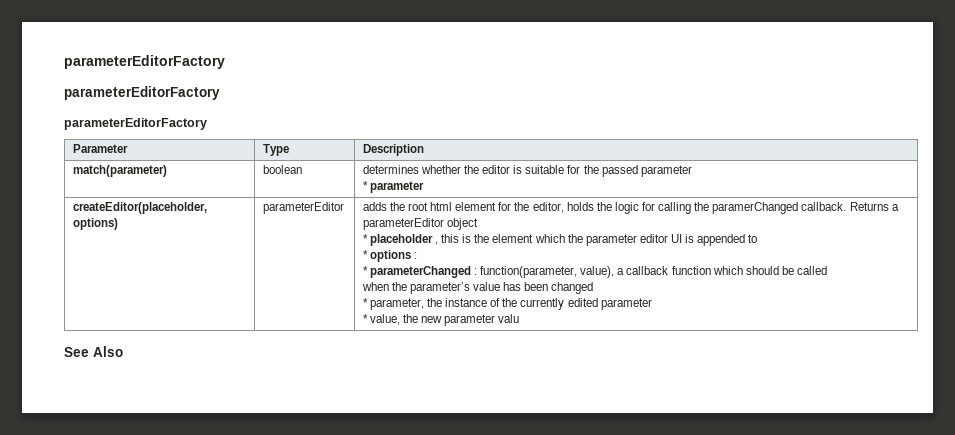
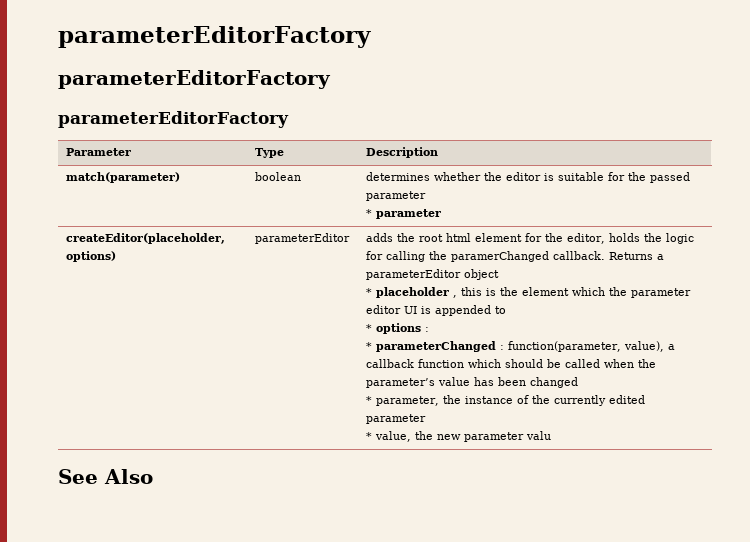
(828, 270) // -> (600, 363) none

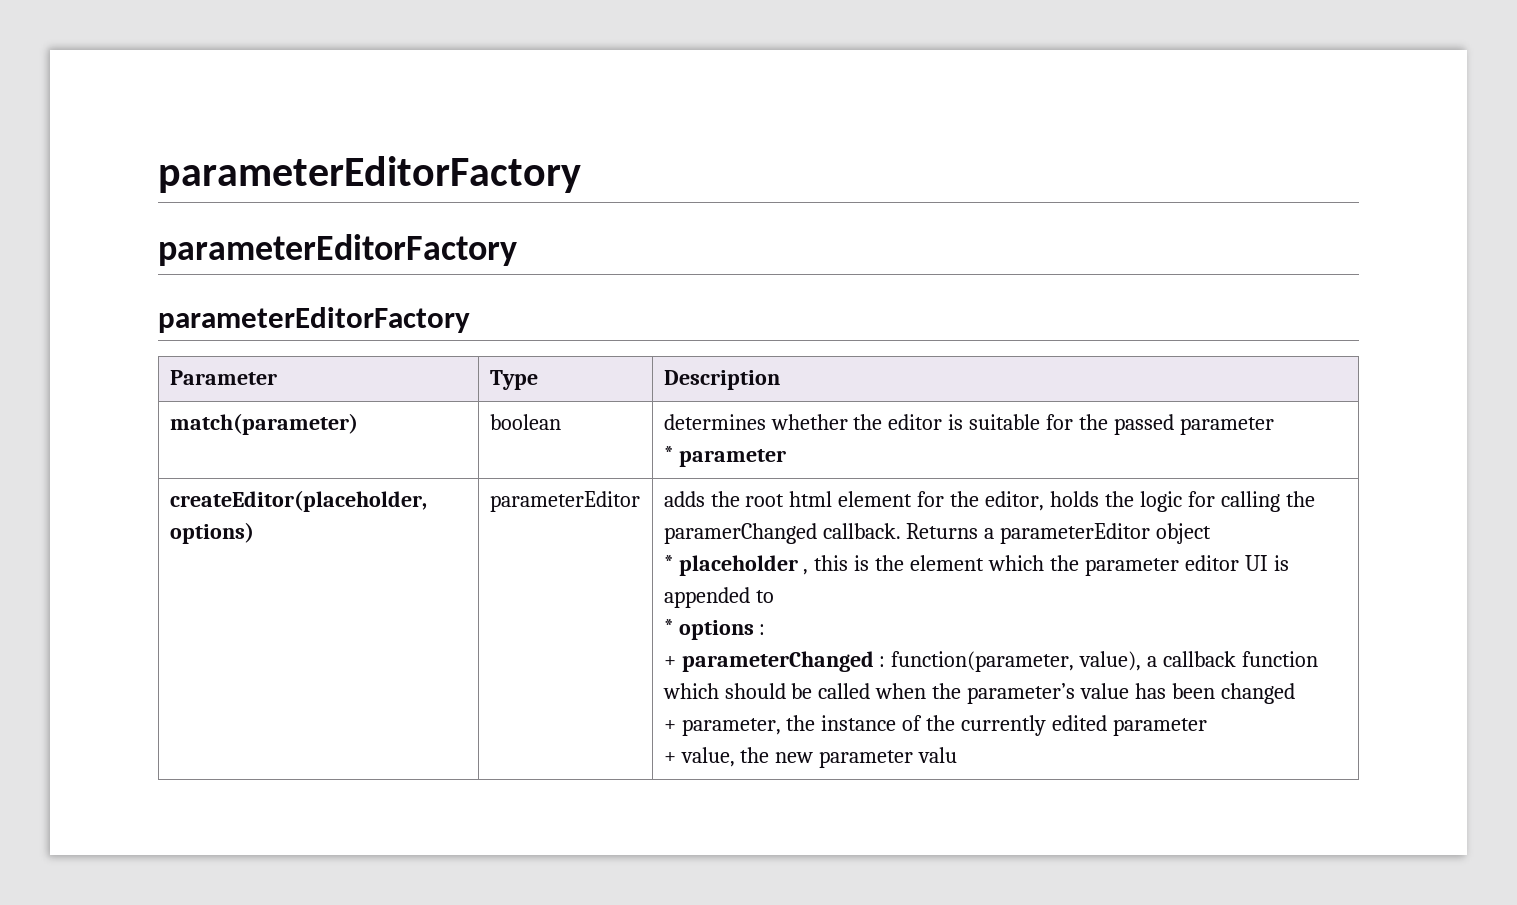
[365,342,372,350] * -> [663,656,676,667] +
[365,396,372,404] * -> [663,720,676,731] +
[365,432,372,440] * -> [663,752,676,763] +
[58,469,153,484] // See Also -> (958, 755) none

